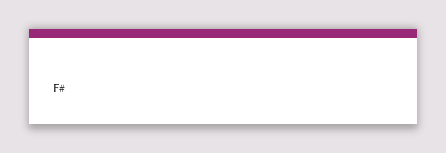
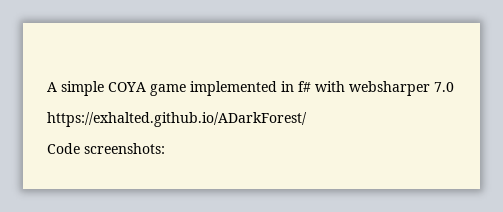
[53,83,65,92] F# -> [47,81,454,96] [47,112,307,127] [47,143,165,154] A simple COYA game implemented in f# with websharper 7.0 // https://exhalted.github.io/ADarkForest/ // Code screenshots:

